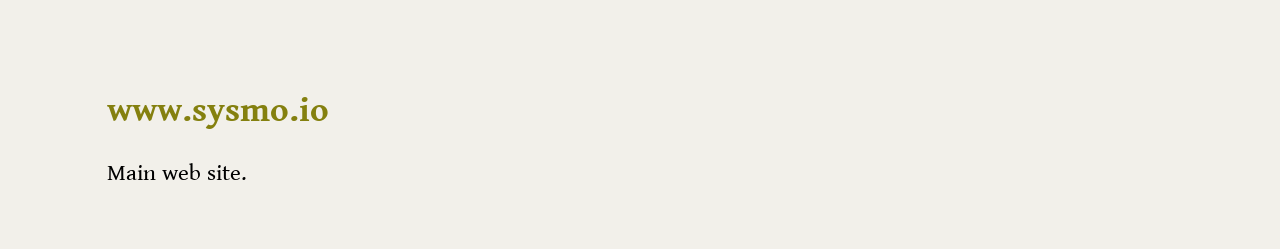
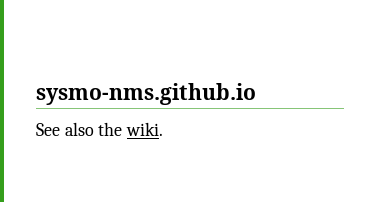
[107,97,329,129] [107,163,248,180] www.sysmo.io // Main web site. -> [36,83,256,105] [36,122,164,136] sysmo-nms.github.io // See also the wiki.

